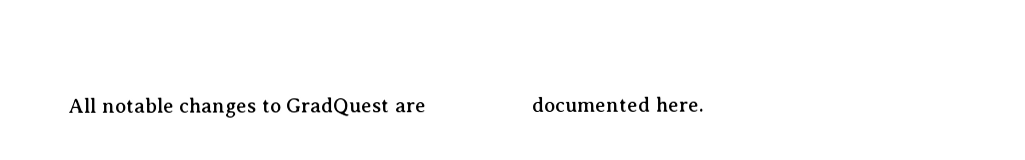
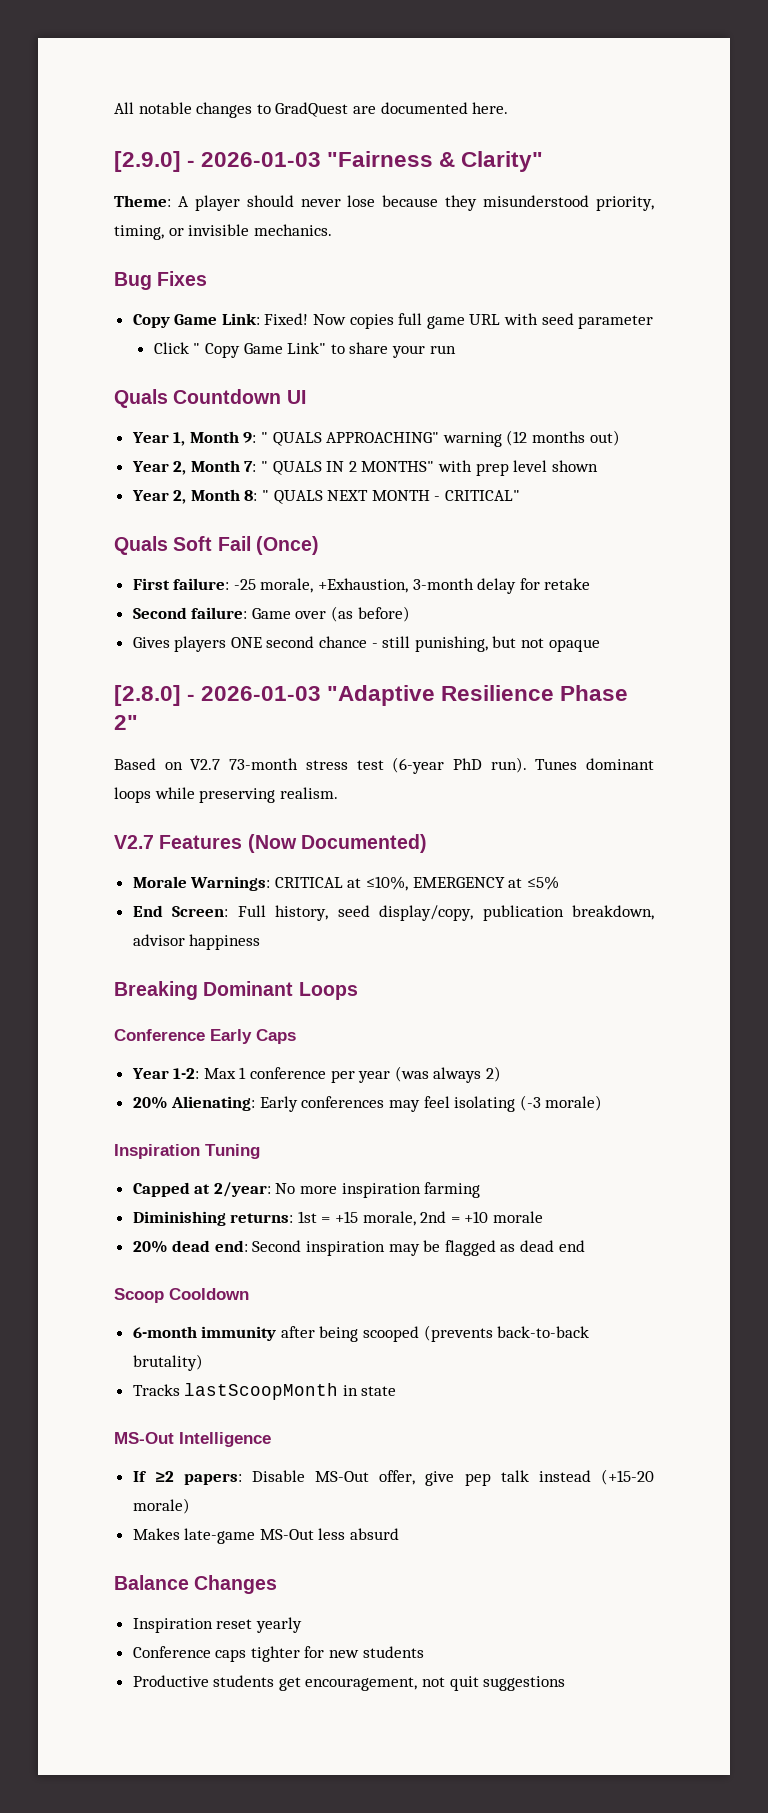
(704, 104) none -> [114,151,544,172] [114,195,654,211] [114,224,332,240] [114,271,208,290] [132,313,654,329] [153,342,456,358] [114,389,306,408] [131,430,620,447] [131,460,598,476] [131,489,521,504] [114,536,319,555] [132,578,591,594] [132,606,410,622] [132,636,600,652] [114,685,629,706] [114,715,138,730] [114,757,654,774] [114,787,338,803] [114,834,427,853] [132,876,559,891] [132,905,654,921] [132,934,261,950] [114,981,358,1000] [114,1029,296,1044] [131,1066,502,1083] [132,1095,603,1112] [114,1144,260,1159] [132,1182,481,1198] [132,1211,544,1226] [132,1240,585,1256] [114,1288,249,1303] [132,1325,590,1342] [132,1354,203,1371] [132,1383,397,1400] [114,1432,271,1447] [132,1469,654,1486] [132,1498,190,1514] [132,1528,400,1544] [114,1575,278,1594] [132,1617,302,1633] [132,1646,424,1662] [132,1675,566,1691] // [2.9.0] - 2026-01-03 "Fairness & Clarity" // Theme: A player should never lose because they misunderstood priority, timing, or invisible mechanics. // Bug Fixes // Copy Game Link: Fixed! Now copies full game URL with seed parameter // Click " Copy Game Link" to share your run // Quals Countdown UI // Year 1, Month 9: " QUALS APPROACHING" warning (12 months out) // Year 2, Month 7: " QUALS IN 2 MONTHS" with prep level shown // Year 2, Month 8: " QUALS NEXT MONTH - CRITICAL" // Quals Soft Fail (Once) // First failure: -25 morale, +Exhaustion, 3-month delay for retake // Second failure: Game over (as before) // Gives players ONE second chance - still punishing, but not opaque // [2.8.0] - 2026-01-03 "Adaptive Resilience Phase 2" // Based on V2.7 73-month stress test (6-year PhD run). Tunes dominant loops while preserving realism. // V2.7 Features (Now Documented) // Morale Warnings: CRITICAL at ≤10%, EMERGENCY at ≤5% // End Screen: Full history, seed display/copy, publication breakdown, advisor happiness // Breaking Dominant Loops // Conference Early Caps // Year 1-2: Max 1 conference per year (was always 2) // 20% Alienating: Early conferences may feel isolating (-3 morale) // Inspiration Tuning // Capped at 2/year: No more inspiration farming // Diminishing returns: 1st = +15 morale, 2nd = +10 morale // 20% dead end: Second inspiration may be flagged as dead end // Scoop Cooldown // 6-month immunity after being scooped (prevents back-to-back brutality) // Tracks lastScoopMonth in state // MS-Out Intelligence // If ≥2 papers: Disable MS-Out offer, give pep talk instead (+15-20 morale) // Makes late-game MS-Out less absurd // Balance Changes // Inspiration reset yearly // Conference caps tighter for new students // Productive students get encouragement, not quit suggestions

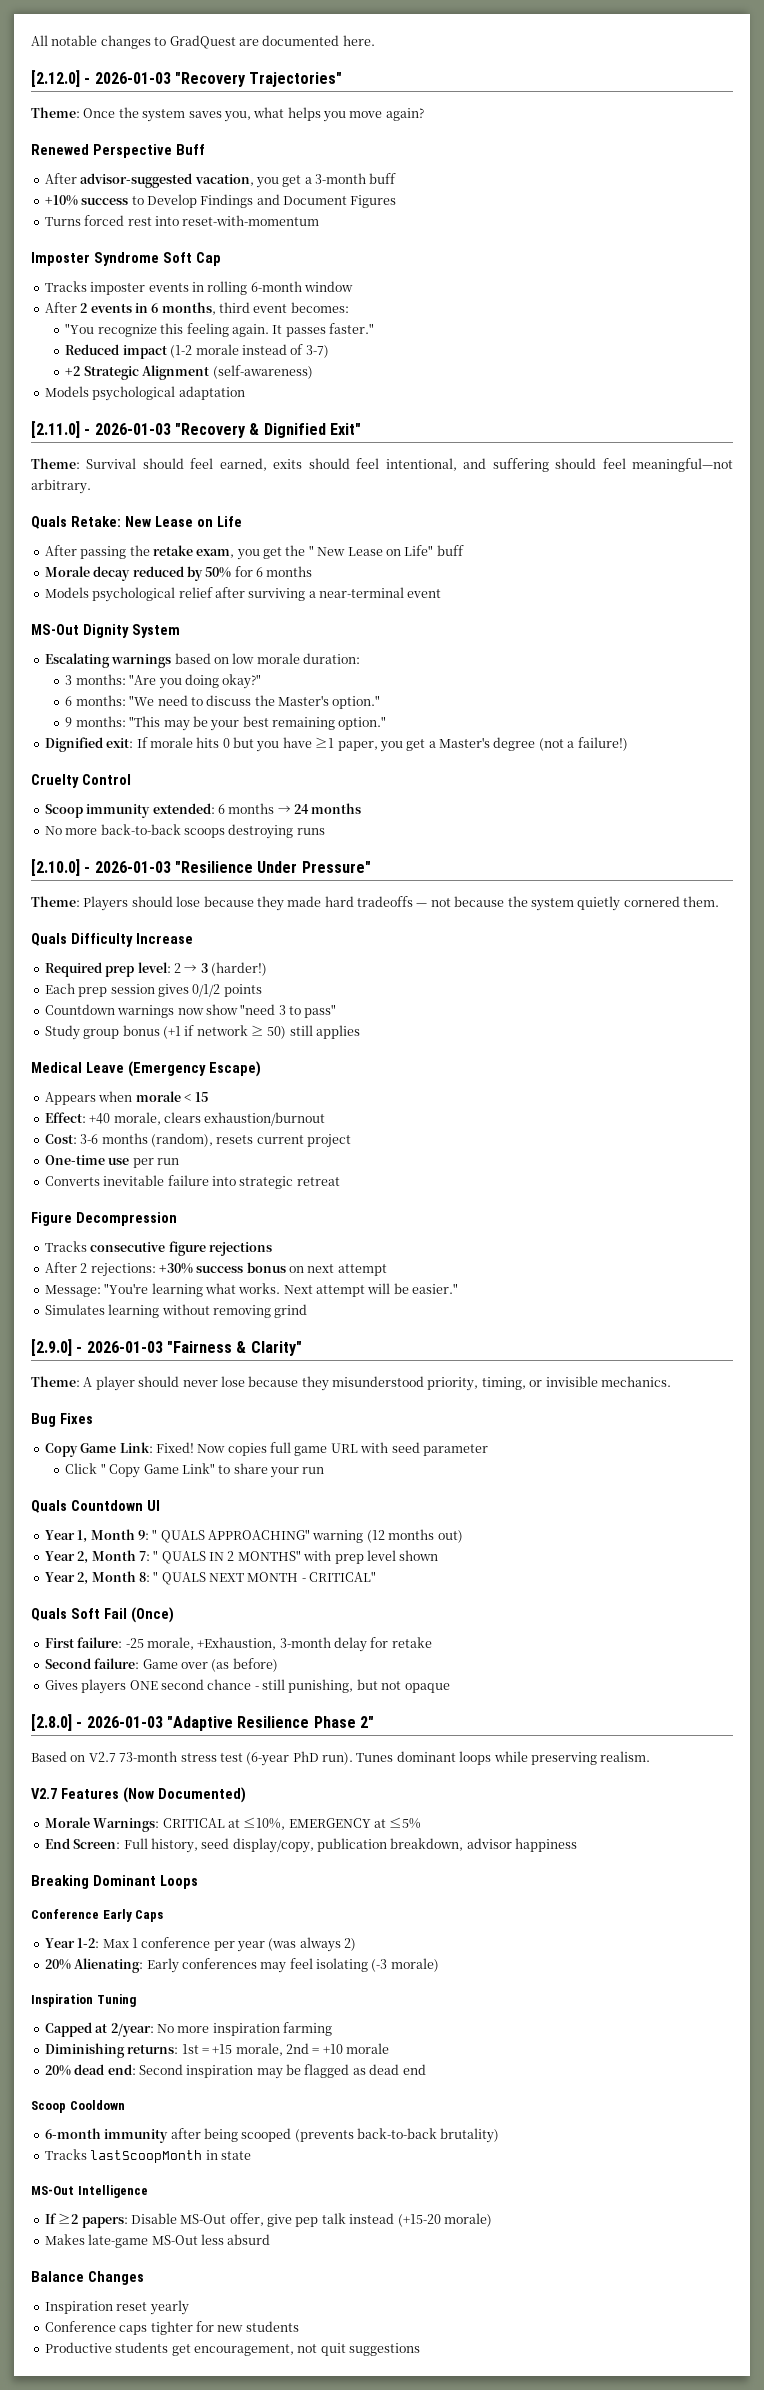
(509, 108) none -> [31,70,343,87] [31,107,424,122] [31,144,205,158] [44,173,397,188] [44,194,397,208] [44,215,320,226] [31,252,221,266] [44,281,353,295] [44,302,349,315] [65,323,375,337] [65,344,329,359] [65,365,313,380] [44,386,245,401] [31,421,361,438] [31,458,733,472] [31,479,91,494] [31,516,242,529] [44,545,464,560] [44,566,313,581] [44,587,442,602] [31,624,180,638] [44,653,360,668] [65,674,262,689] [65,695,381,709] [65,716,387,731] [44,737,628,752] [31,774,131,788] [44,803,362,818] [44,824,325,839] [31,859,371,876] [31,896,719,911] [31,933,193,947] [44,962,267,977] [44,983,262,997] [44,1004,337,1018] [44,1025,361,1040] [31,1061,261,1077] [44,1091,209,1105] [44,1112,326,1126] [44,1133,351,1148] [44,1155,179,1168] [44,1175,340,1189] [31,1212,177,1226] [44,1241,272,1256] [44,1262,387,1277] [44,1283,459,1297] [44,1304,308,1318] // [2.12.0] - 2026-01-03 "Recovery Trajectories" // Theme: Once the system saves you, what helps you move again? // Renewed Perspective Buff // After advisor-suggested vacation, you get a 3-month buff // +10% success to Develop Findings and Document Figures // Turns forced rest into reset-with-momentum // Imposter Syndrome Soft Cap // Tracks imposter events in rolling 6-month window // After 2 events in 6 months, third event becomes: // "You recognize this feeling again. It passes faster." // Reduced impact (1-2 morale instead of 3-7) // +2 Strategic Alignment (self-awareness) // Models psychological adaptation // [2.11.0] - 2026-01-03 "Recovery & Dignified Exit" // Theme: Survival should feel earned, exits should feel intentional, and suffering should feel meaningful—not arbitrary. // Quals Retake: New Lease on Life // After passing the retake exam, you get the " New Lease on Life" buff // Morale decay reduced by 50% for 6 months // Models psychological relief after surviving a near-terminal event // MS-Out Dignity System // Escalating warnings based on low morale duration: // 3 months: "Are you doing okay?" // 6 months: "We need to discuss the Master's option." // 9 months: "This may be your best remaining option." // Dignified exit: If morale hits 0 but you have ≥1 paper, you get a Master's degree (not a failure!) // Cruelty Control // Scoop immunity extended: 6 months → 24 months // No more back-to-back scoops destroying runs // [2.10.0] - 2026-01-03 "Resilience Under Pressure" // Theme: Players should lose because they made hard tradeoffs — not because the system quietly cornered them. // Quals Difficulty Increase // Required prep level: 2 → 3 (harder!) // Each prep session gives 0/1/2 points // Countdown warnings now show "need 3 to pass" // Study group bonus (+1 if network ≥ 50) still applies // Medical Leave (Emergency Escape) // Appears when morale < 15 // Effect: +40 morale, clears exhaustion/burnout // Cost: 3-6 months (random), resets current project // One-time use per run // Converts inevitable failure into strategic retreat // Figure Decompression // Tracks consecutive figure rejections // After 2 rejections: +30% success bonus on next attempt // Message: "You're learning what works. Next attempt will be easier." // Simulates learning without removing grind

